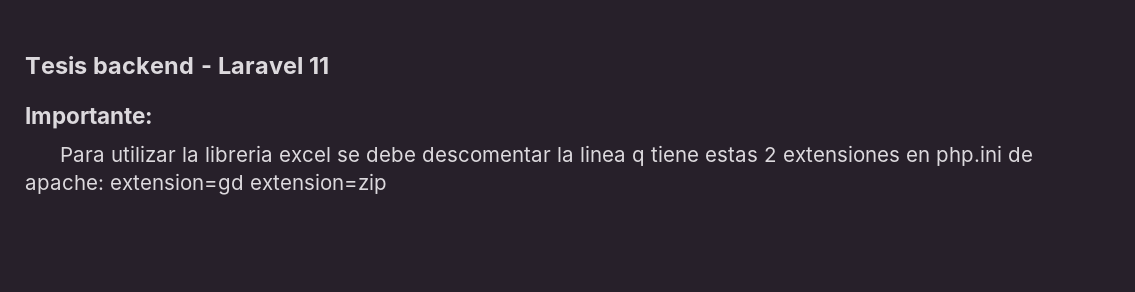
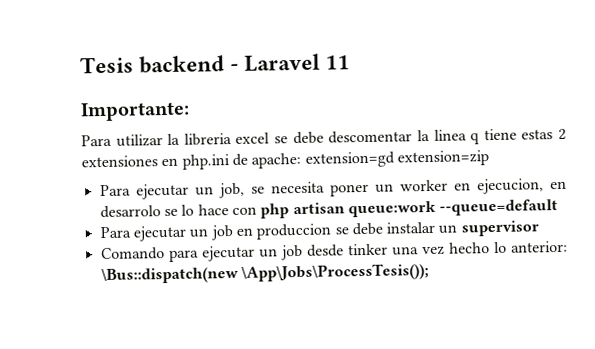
(387, 183) none -> [99,178,568,200] [99,198,559,219] [99,220,539,242] [100,240,569,262] [100,263,429,285] // Para ejecutar un job, se necesita poner un worker en ejecucion, en desarrolo se lo hace con php artisan queue:work --queue=default // Para ejecutar un job en produccion se debe instalar un supervisor // Comando para ejecutar un job desde tinker una vez hecho lo anterior: \Bus::dispatch(new \App\Jobs\ProcessTesis());

